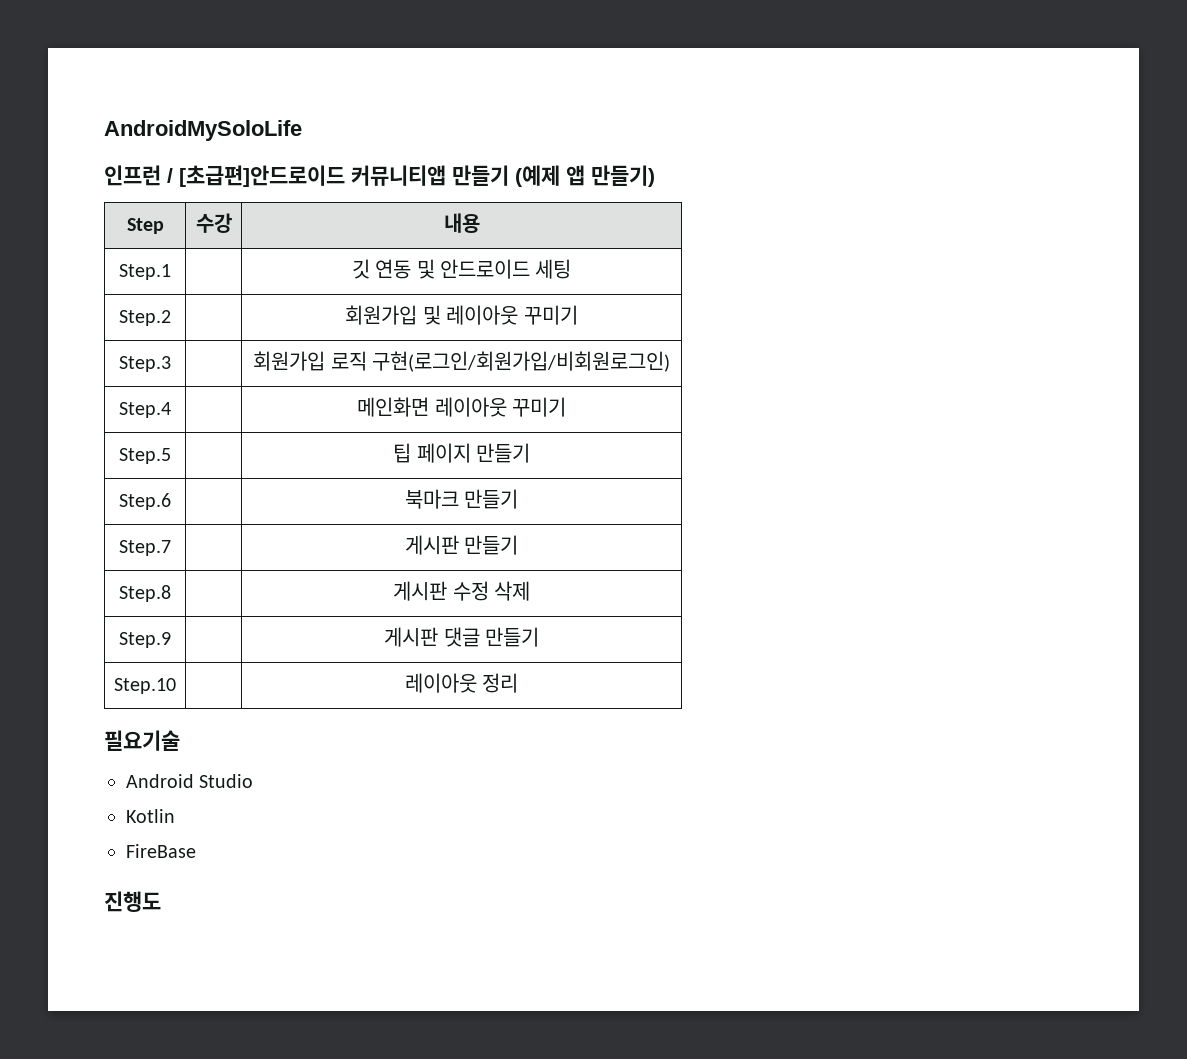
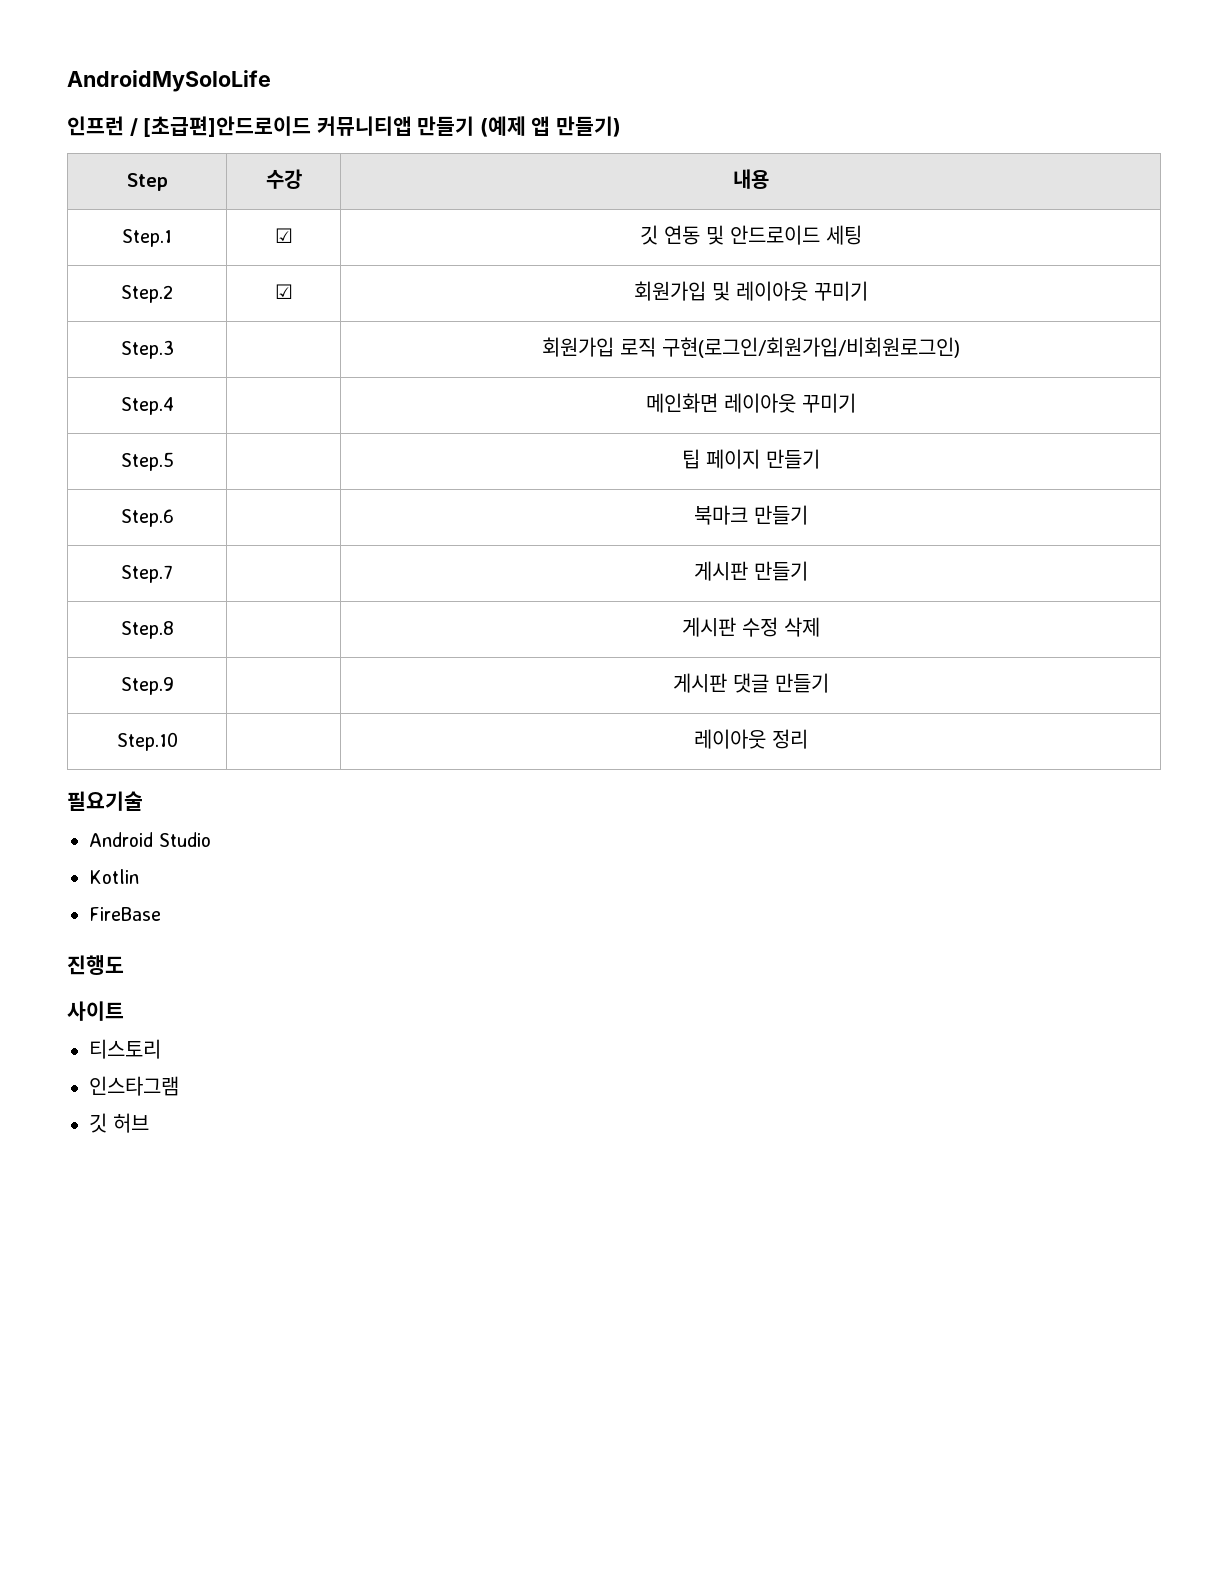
(171, 272) none -> [274,228,293,243] ☑
(171, 318) none -> [274,284,293,299] ☑
(161, 901) none -> [67,1001,124,1021] [89,1039,161,1059] [89,1076,179,1096] [89,1113,149,1133] // 사이트 // 티스토리 // 인스타그램 // 깃 허브

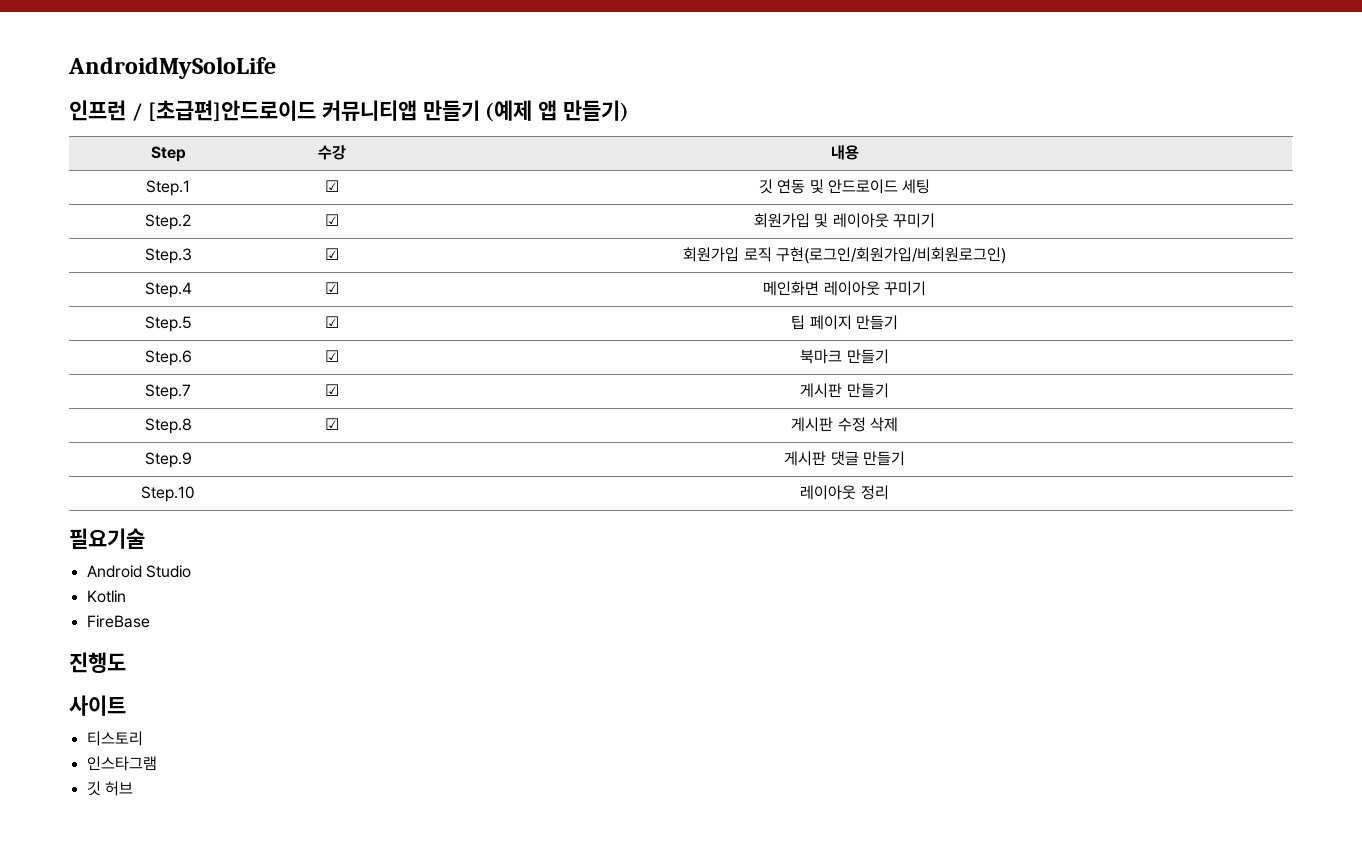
(174, 349) none -> [324,248,339,260] ☑
(174, 406) none -> [324,282,339,294] ☑
(174, 461) none -> [324,316,339,328] ☑
(174, 518) none -> [324,350,339,362] ☑
(173, 574) none -> [324,384,339,396] ☑
(174, 630) none -> [324,418,339,430] ☑

